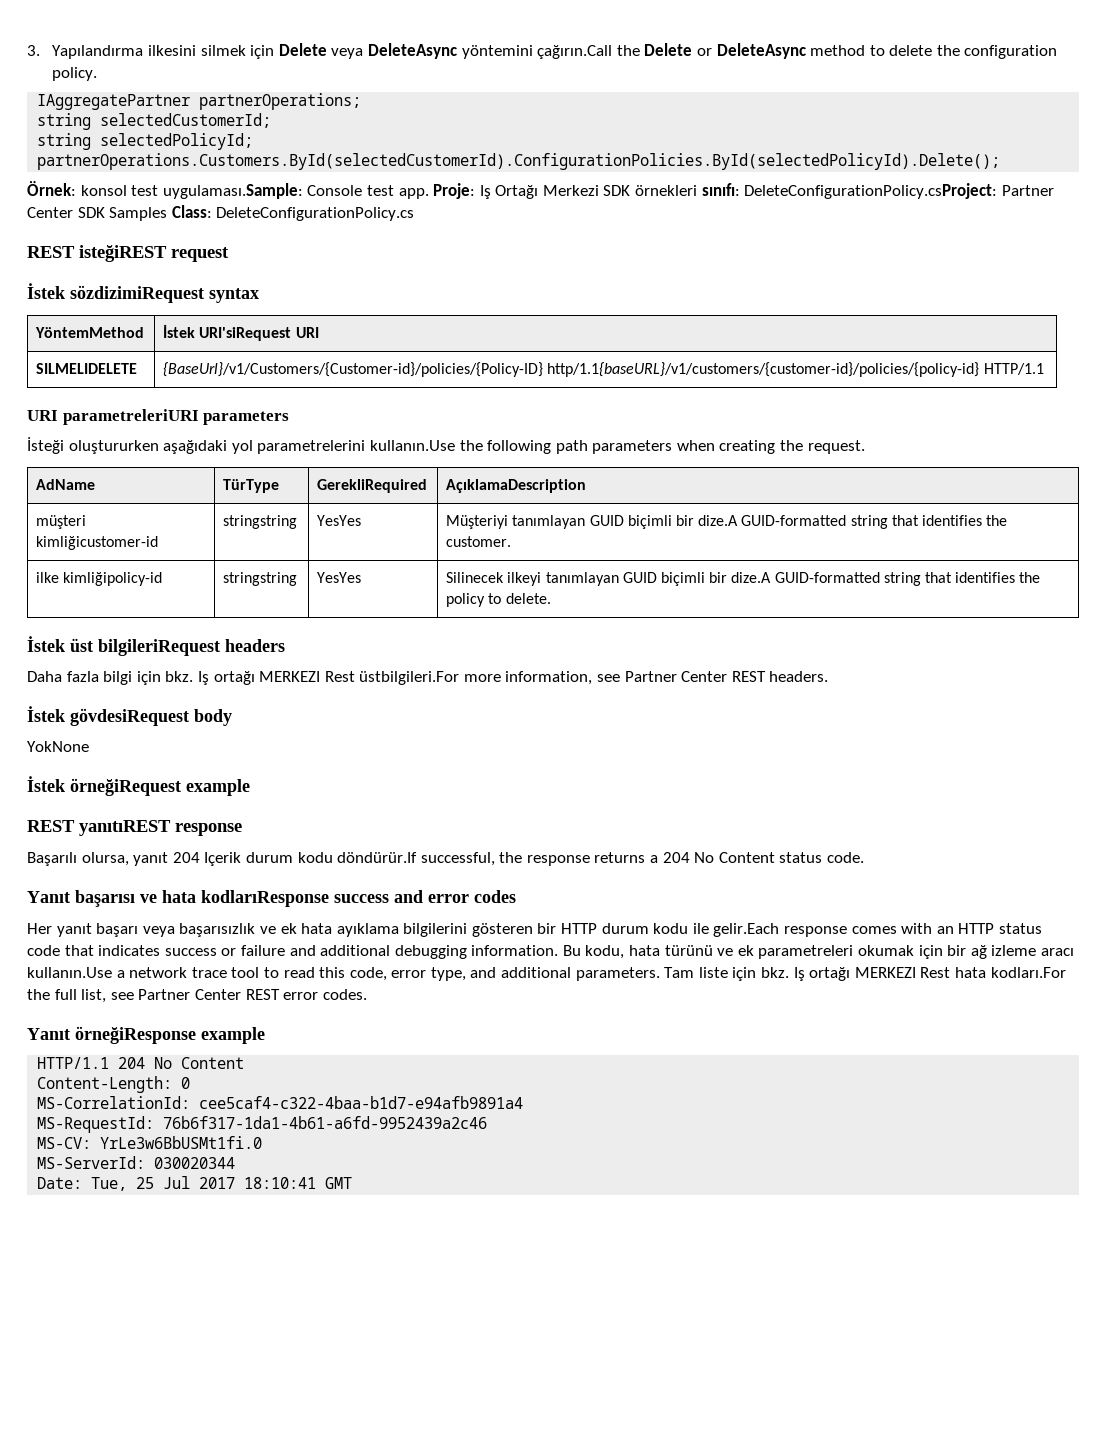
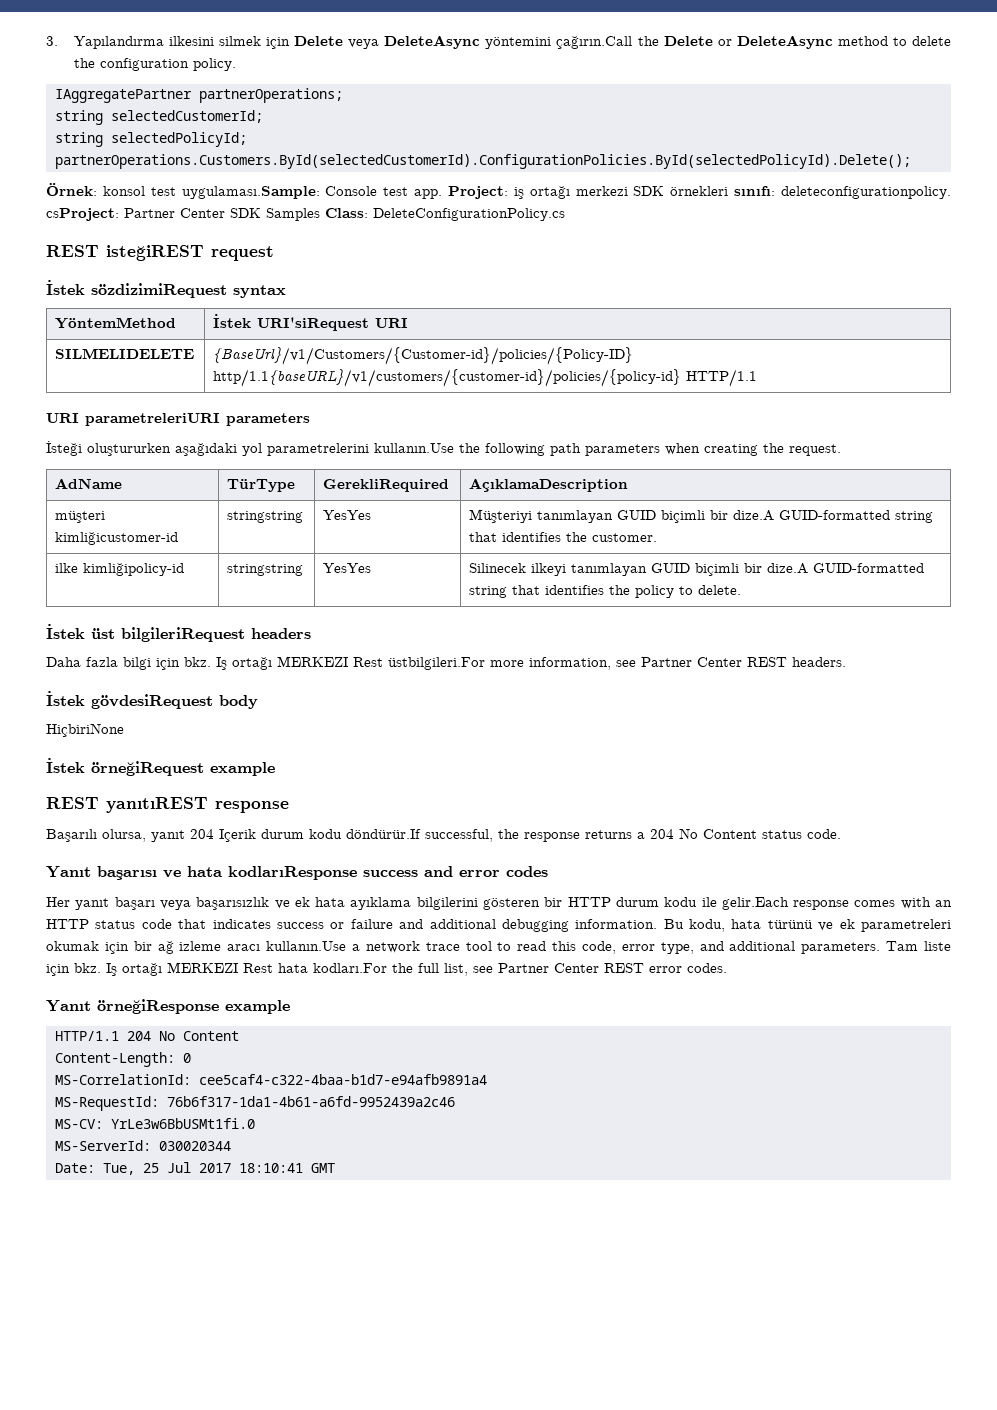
[433,183,599,199] Proje: Iş Ortağı Merkezi -> [447,186,628,199] Project: iş ortağı merkezi
[744,183,998,199] DeleteConfigurationPolicy.csProject: -> [781,186,951,199] [46,208,119,221] deleteconfigurationpolicy. csProject:
[27,741,89,752] YokNone -> [46,723,124,737] HiçbiriNone

